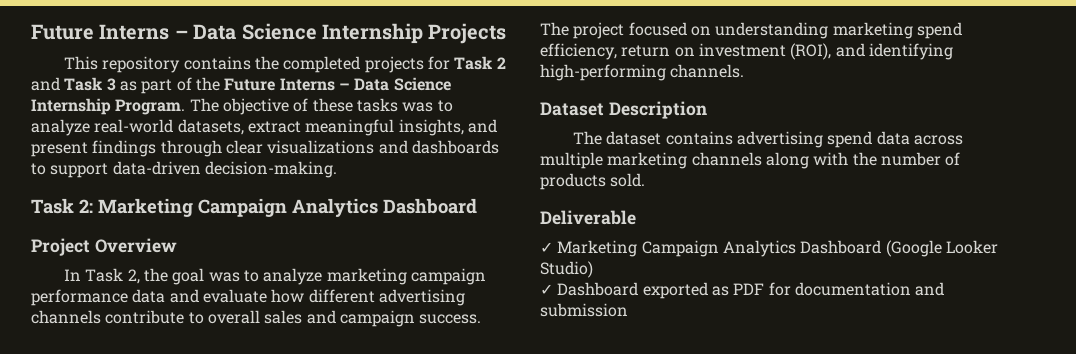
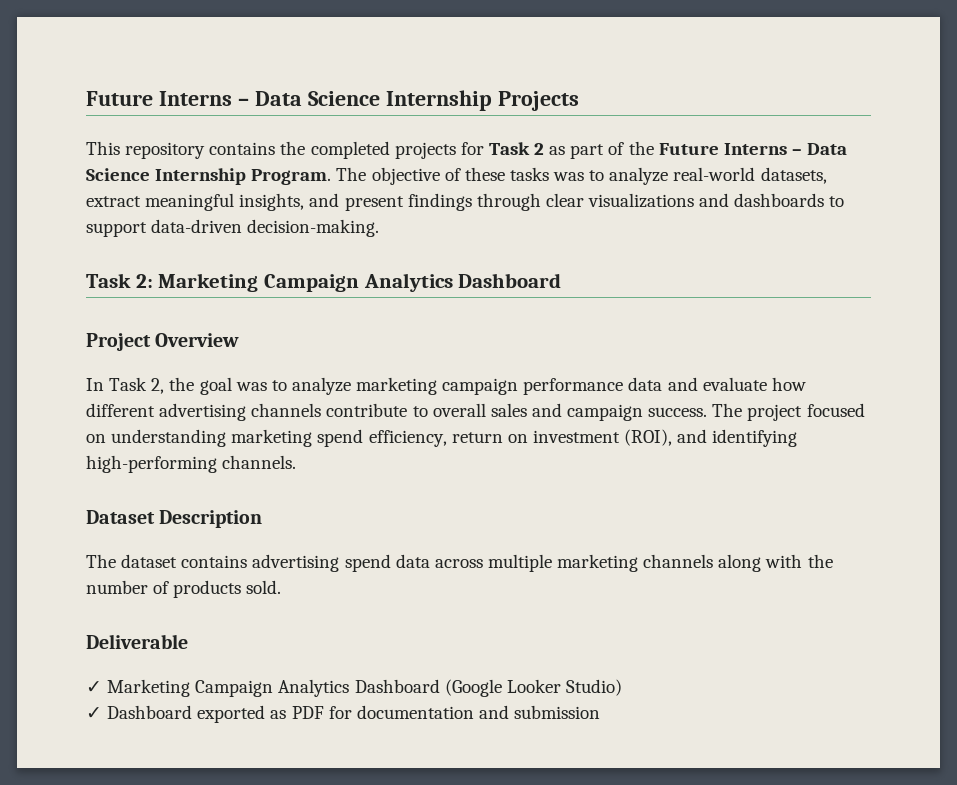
[31,77,116,91] and Task 3 -> (545, 149) none

